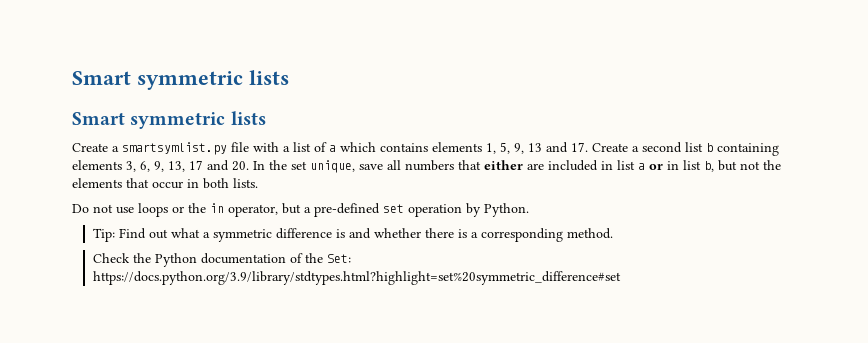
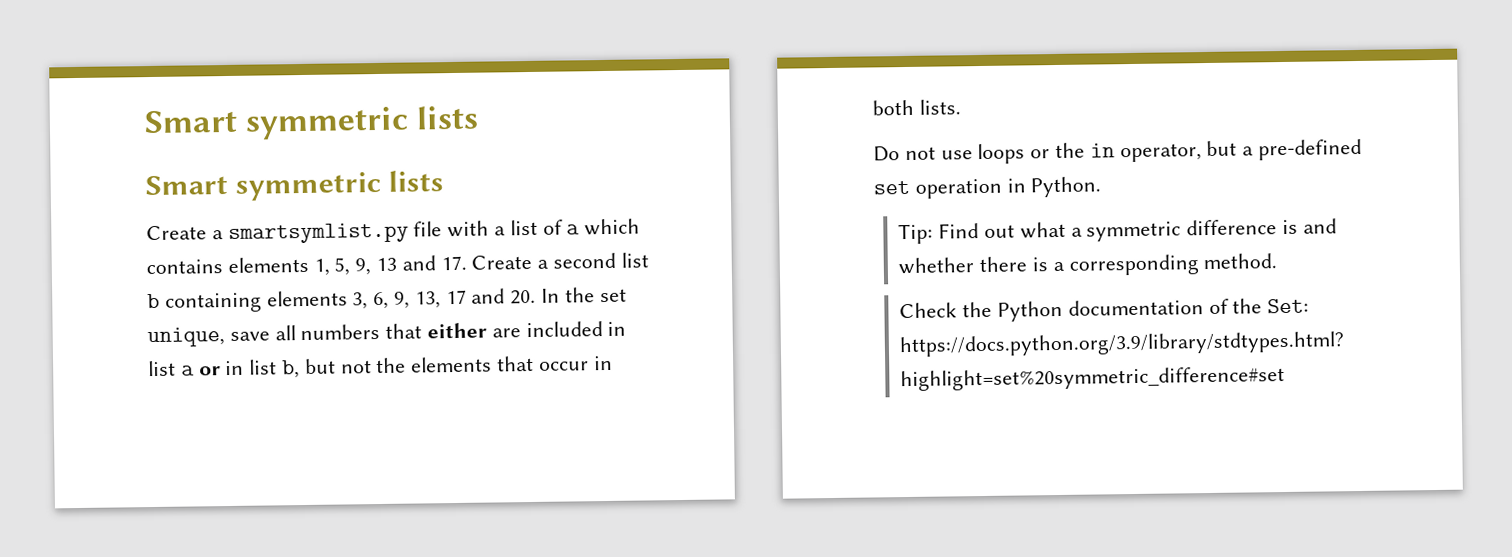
[466,203,481,217] by -> [1006,178,1026,193] in

